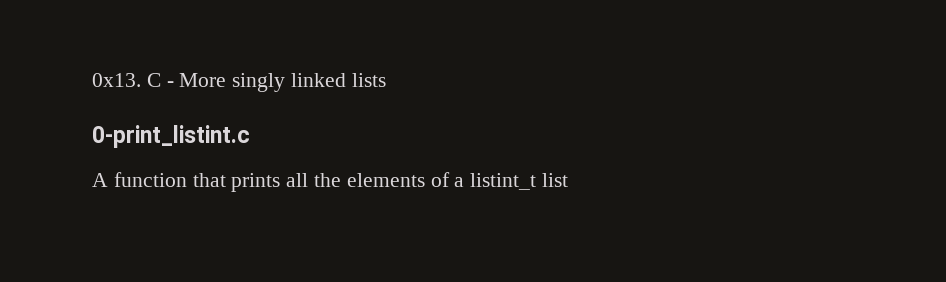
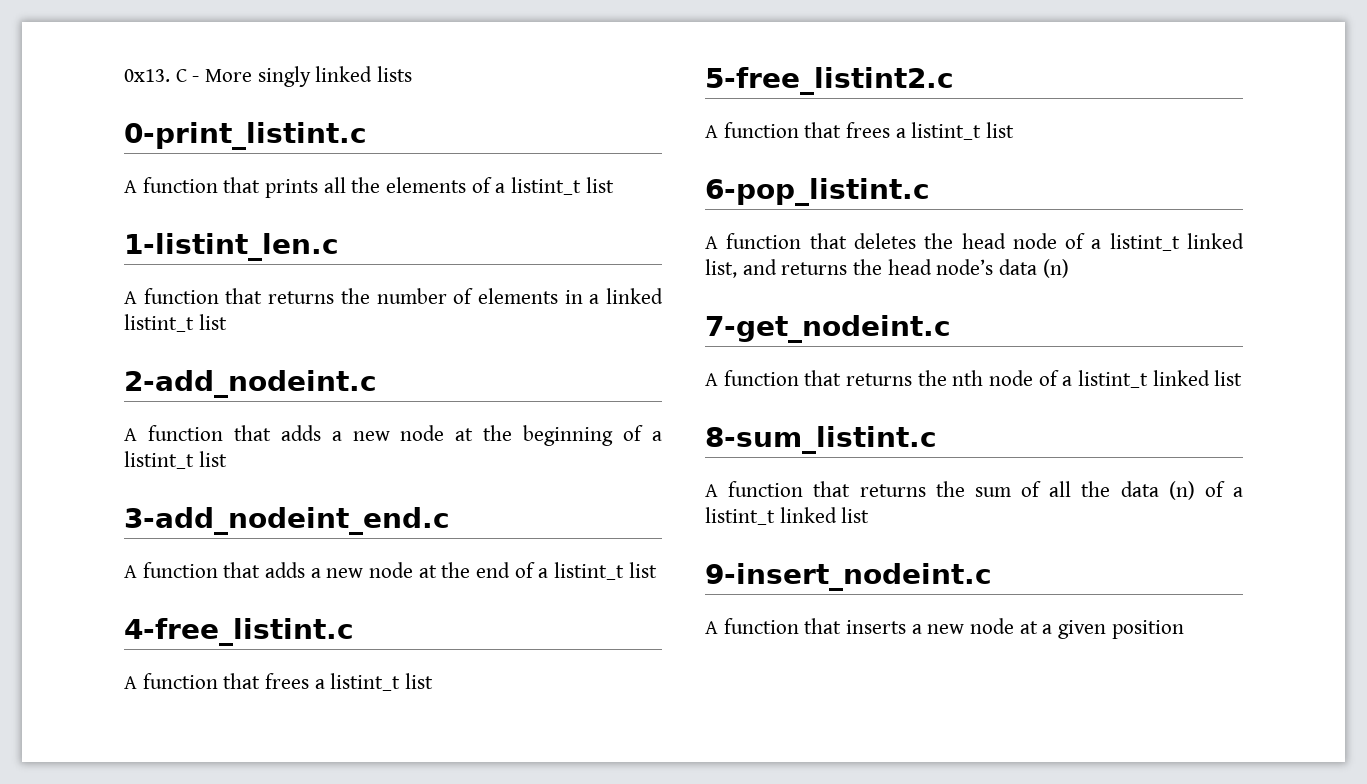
(569, 180) none -> [124,233,339,261] [124,288,663,304] [124,314,227,332] [124,370,377,398] [124,425,663,446] [124,451,227,469] [124,507,450,535] [124,562,657,580] [124,618,354,646] [124,673,434,691] [705,67,954,95] [705,122,1015,140] [705,178,930,206] [705,233,1244,251] [705,259,1069,278] [705,315,951,343] [705,370,1243,388] [705,426,937,454] [705,481,1243,500] [705,507,870,525] [705,563,992,591] [705,618,1184,639] // 1-listint_len.c // A function that returns the number of elements in a linked listint_t list // 2-add_nodeint.c // A function that adds a new node at the beginning of a listint_t list // 3-add_nodeint_end.c // A function that adds a new node at the end of a listint_t list // 4-free_listint.c // A function that frees a listint_t list // 5-free_listint2.c // A function that frees a listint_t list // 6-pop_listint.c // A function that deletes the head node of a listint_t linked list, and returns the head node’s data (n) // 7-get_nodeint.c // A function that returns the nth node of a listint_t linked list // 8-sum_listint.c // A function that returns the sum of all the data (n) of a listint_t linked list // 9-insert_nodeint.c // A function that inserts a new node at a given position

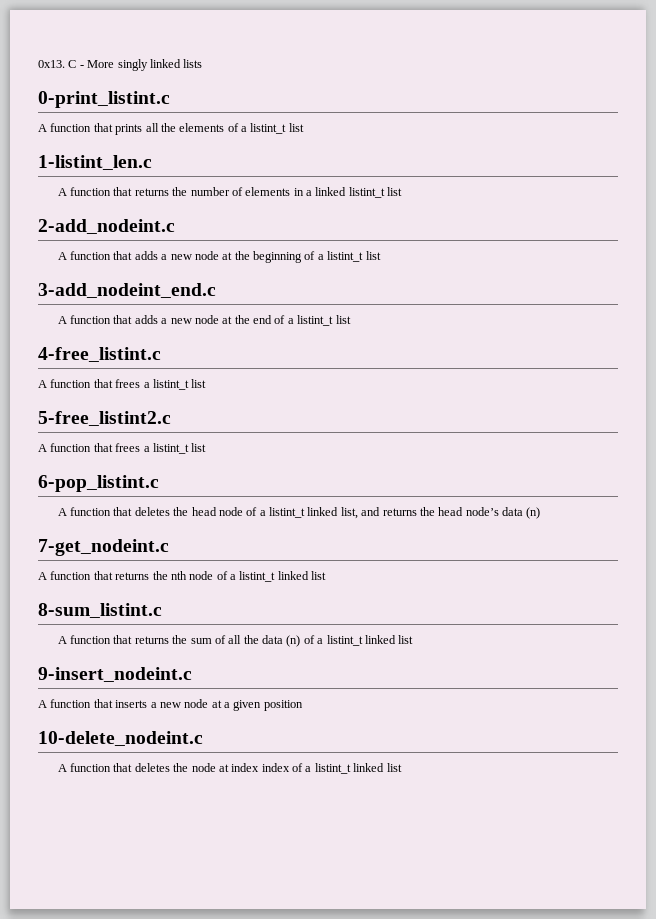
(1184, 629) none -> [38,731,203,746] [57,763,402,774] // 10-delete_nodeint.c // A function that deletes the node at index index of a listint_t linked list

